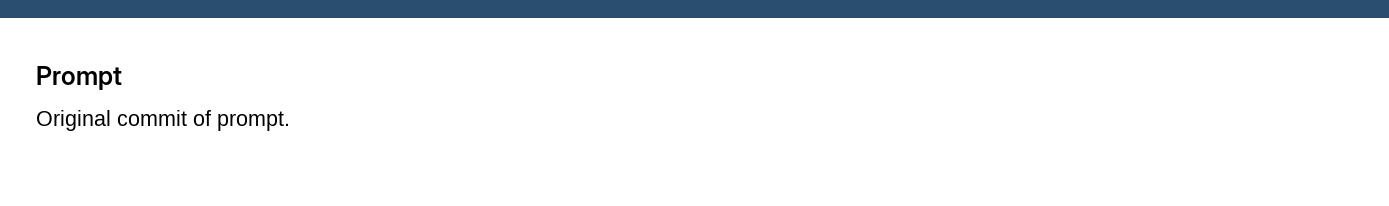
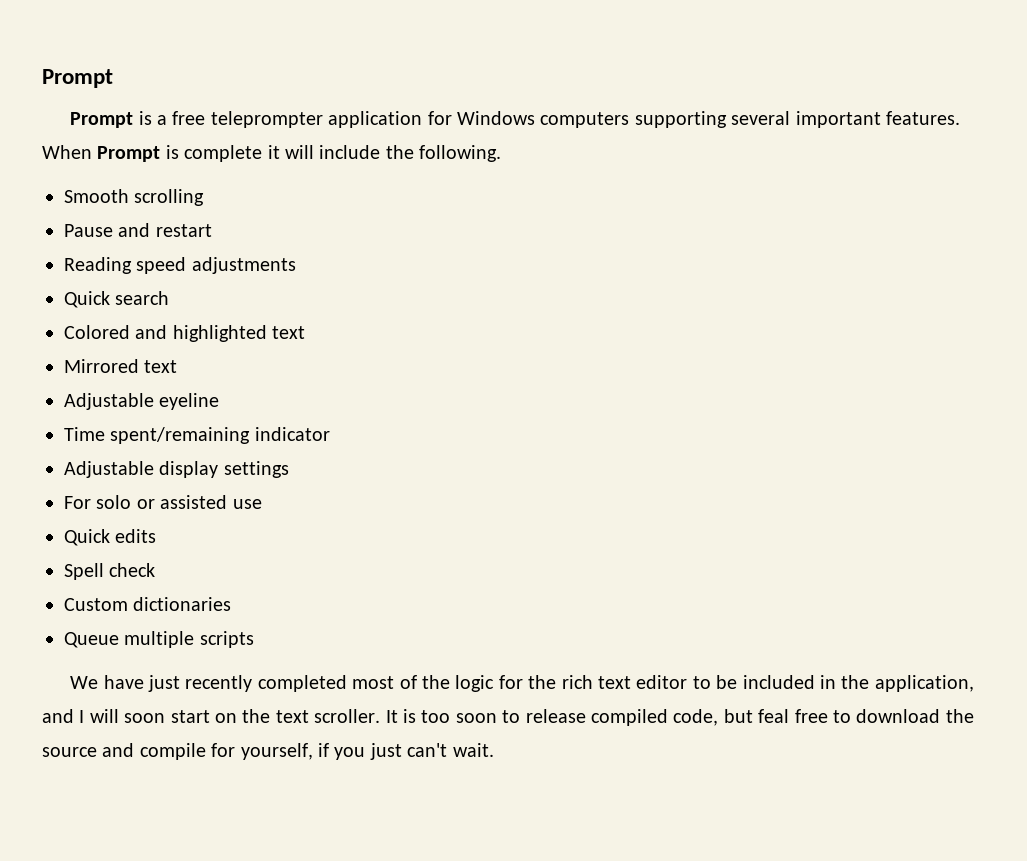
[36,110,290,131] Original commit of prompt. -> [70,111,961,128] [42,145,502,162] [64,189,205,206] [64,223,212,237] [64,257,296,274] [64,291,170,308] [64,325,306,342] [64,359,178,373] [64,393,220,410] [64,427,330,444] [64,461,289,478] [64,495,262,509] [64,529,157,546] [64,563,156,580] [64,597,232,611] [64,631,254,648] [70,675,974,692] [42,709,974,726] [42,743,494,760] Prompt is a free teleprompter application for Windows computers supporting several important features. When Prompt is complete it will include the following. // Smooth scrolling // Pause and restart // Reading speed adjustments // Quick search // Colored and highlighted text // Mirrored text // Adjustable eyeline // Time spent/remaining indicator // Adjustable display settings // For solo or assisted use // Quick edits // Spell check // Custom dictionaries // Queue multiple scripts // We have just recently completed most of the logic for the rich text editor to be included in the application, and I will soon start on the text scroller. It is too soon to release compiled code, but feal free to download the source and compile for yourself, if you just can't wait.

